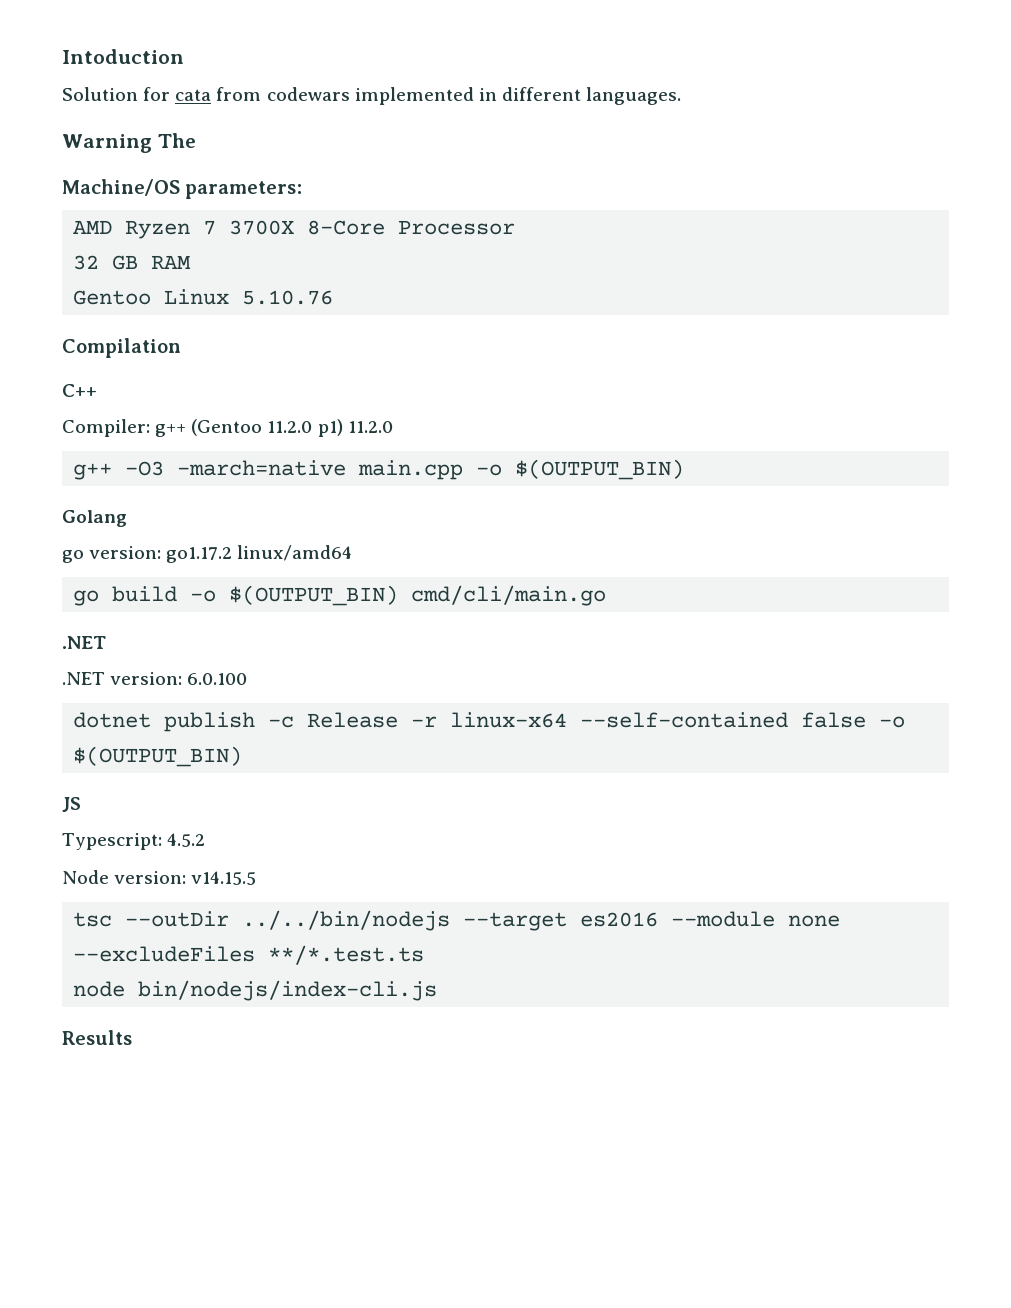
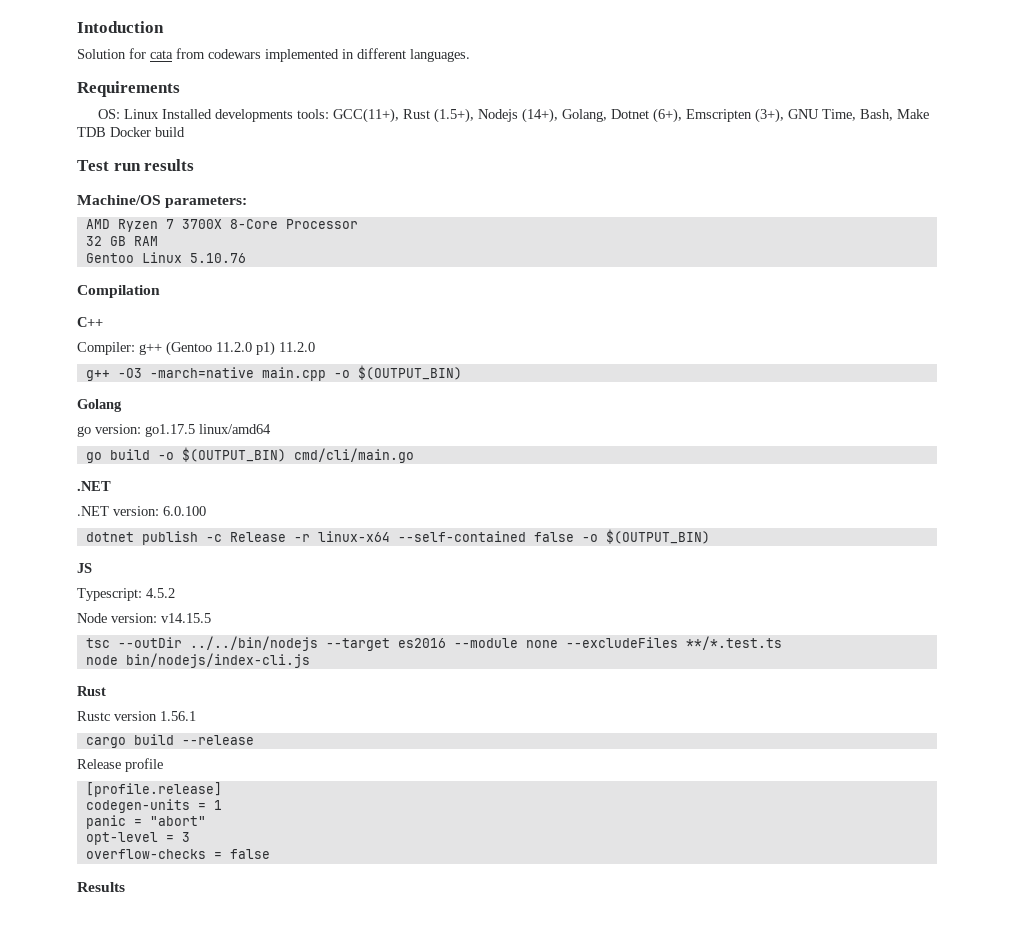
[62,133,196,153] Warning The -> [77,81,180,97] [98,108,930,123] [77,127,185,137] [77,159,195,171] Requirements // OS: Linux Installed developments tools: GCC(11+), Rust (1.5+), Nodejs (14+), Golang, Dotnet (6+), Emscripten (3+), GNU Time, Bash, Make TDB Docker build // Test run results
[166,547,233,563] go1.17.2 -> [145,424,195,437] go1.17.5
(438, 990) none -> [77,686,106,696] [77,711,196,721] [85,734,254,748] [77,758,163,772] [85,782,222,797] [85,799,222,813] [85,815,206,829] [85,832,190,845] [85,849,270,859] // Rust // Rustc version 1.56.1 // cargo build --release // Release profile // [profile.release] // codegen-units = 1 // panic = "abort" // opt-level = 3 // overflow-checks = false

